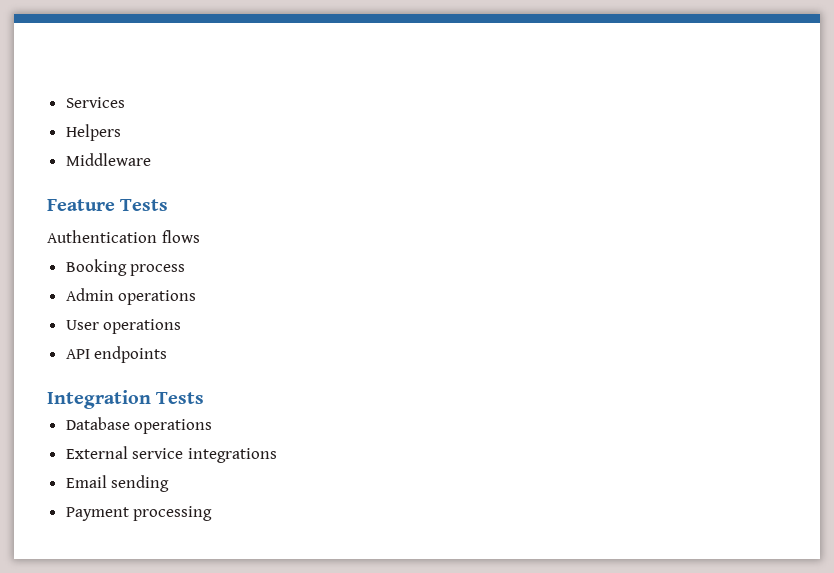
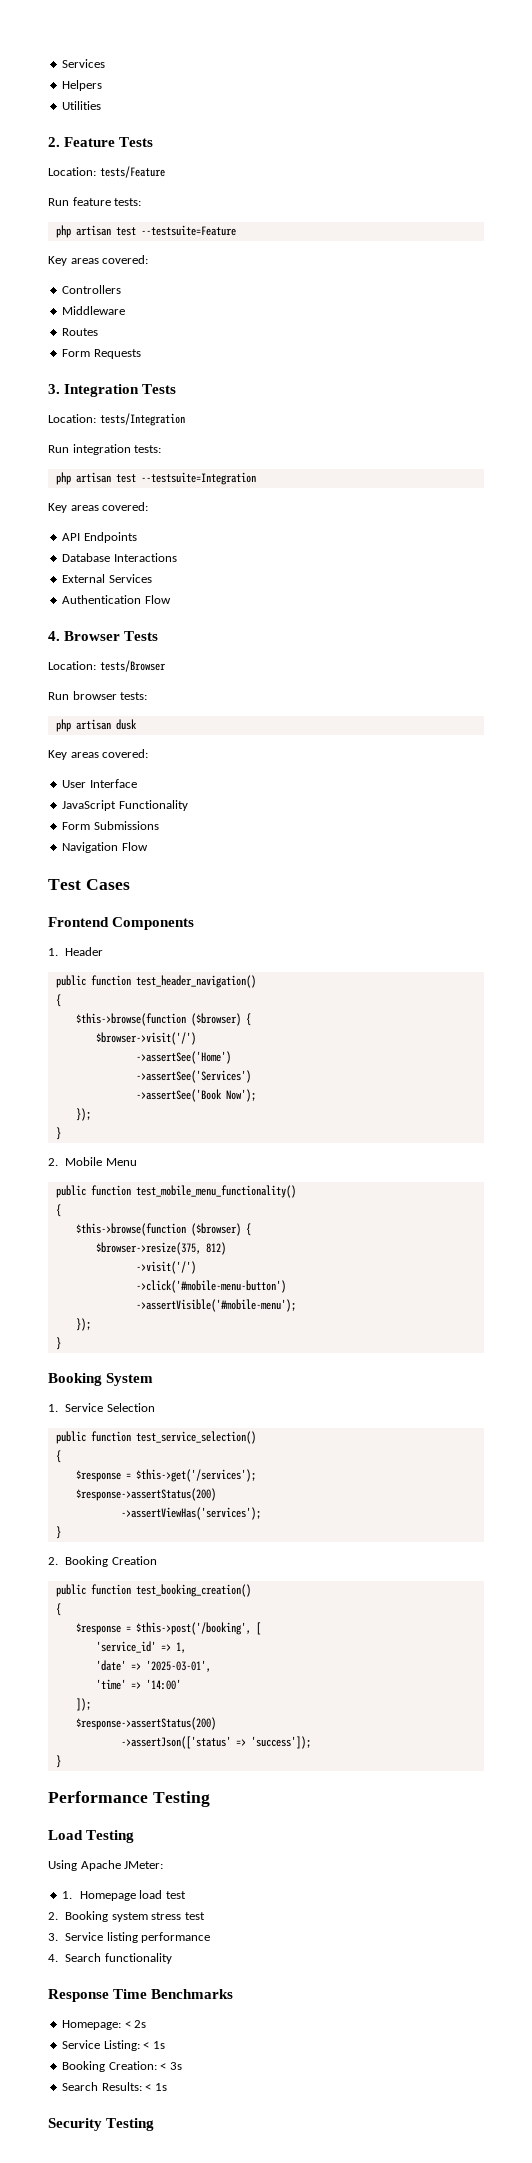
[65,153,151,166] Middleware // -> [62,101,102,110] [48,137,60,147] Utilities // 2.
[47,230,200,243] [65,259,186,276] [65,288,197,305] [65,319,182,334] [65,346,168,363] [47,390,205,409] Authentication flows // Booking process // Admin operations // User operations // API endpoints // Integration Tests -> [48,166,165,178] [48,197,142,206] [55,225,236,238] [48,255,149,266] [62,285,122,294] [62,306,126,315] [62,328,99,336] [62,349,141,359] [48,384,177,397] [48,413,185,426] [48,444,162,455] [55,472,256,485] [48,502,149,513] [62,532,137,543] Location: tests/Feature // Run feature tests: // php artisan test --testsuite=Feature // Key areas covered: // Controllers // Middleware // Routes // Form Requests // 3. Integration Tests // Location: tests/Integration // Run integration tests: // php artisan test --testsuite=Integration // Key areas covered: // API Endpoints
[134,419,213,434] operations -> [113,553,177,562] Interactions
[132,448,277,463] [65,475,170,492] [65,506,213,521] service integrations // Email sending // Payment processing -> [108,574,152,583] [62,595,171,604] [48,631,159,641] [48,660,166,672] [48,691,148,700] [55,719,137,732] [48,749,149,760] [62,779,137,788] [62,800,188,811] [62,821,159,830] [62,842,148,853] [48,879,130,890] [48,917,195,930] [48,947,104,956] [55,975,256,988] [55,994,61,1007] [75,1013,251,1026] [95,1032,196,1045] [135,1051,231,1064] [135,1070,251,1083] [135,1089,256,1102] [75,1108,91,1121] [55,1127,61,1140] [48,1157,137,1166] [55,1185,296,1198] [55,1204,61,1217] [75,1223,251,1236] [95,1242,226,1255] [135,1261,196,1274] [135,1280,286,1293] [135,1299,296,1312] [75,1318,91,1331] [55,1337,61,1350] [48,1373,154,1386] [48,1403,155,1412] [55,1431,256,1444] [55,1450,61,1463] [75,1469,256,1482] [75,1488,216,1501] [120,1507,261,1520] [55,1526,61,1539] [48,1556,157,1567] [55,1584,251,1597] [55,1603,61,1616] [75,1622,261,1635] [95,1641,186,1653] [95,1660,211,1672] [95,1679,181,1690] [75,1698,91,1711] [75,1717,216,1730] [120,1736,311,1749] [55,1755,61,1768] [48,1791,210,1807] [48,1830,135,1843] [48,1860,164,1871] [62,1890,186,1901] [48,1911,205,1922] [48,1932,211,1943] [48,1953,172,1964] [48,1989,234,2002] [62,2020,147,2030] [62,2040,165,2051] [62,2061,182,2072] [62,2082,167,2091] [48,2118,155,2131] Services // Authentication Flow // 4. Browser Tests // Location: tests/Browser // Run browser tests: // php artisan dusk // Key areas covered: // User Interface // JavaScript Functionality // Form Submissions // Navigation Flow // Test Cases // Frontend Components // 1. Header // public function test_header_navigation() // { // $this->browse(function ($browser) { // $browser->visit('/') // ->assertSee('Home') // ->assertSee('Services') // ->assertSee('Book Now'); // }); // } // 2. Mobile Menu // public function test_mobile_menu_functionality() // { // $this->browse(function ($browser) { // $browser->resize(375, 812) // ->visit('/') // ->click('#mobile-menu-button') // ->assertVisible('#mobile-menu'); // }); // } // Booking System // 1. Service Selection // public function test_service_selection() // { // $response = $this->get('/services'); // $response->assertStatus(200) // ->assertViewHas('services'); // } // 2. Booking Creation // public function test_booking_creation() // { // $response = $this->post('/booking', [ // 'service_id' => 1, // 'date' => '2025-03-01', // 'time' => '14:00' // ]); // $response->assertStatus(200) // ->assertJson(['status' => 'success']); // } // Performance Testing // Load Testing // Using Apache JMeter: // 1. Homepage load test // 2. Booking system stress test // 3. Service listing performance // 4. Search functionality // Response Time Benchmarks // Homepage: < 2s // Service Listing: < 1s // Booking Creation: < 3s // Search Results: < 1s // Security Testing

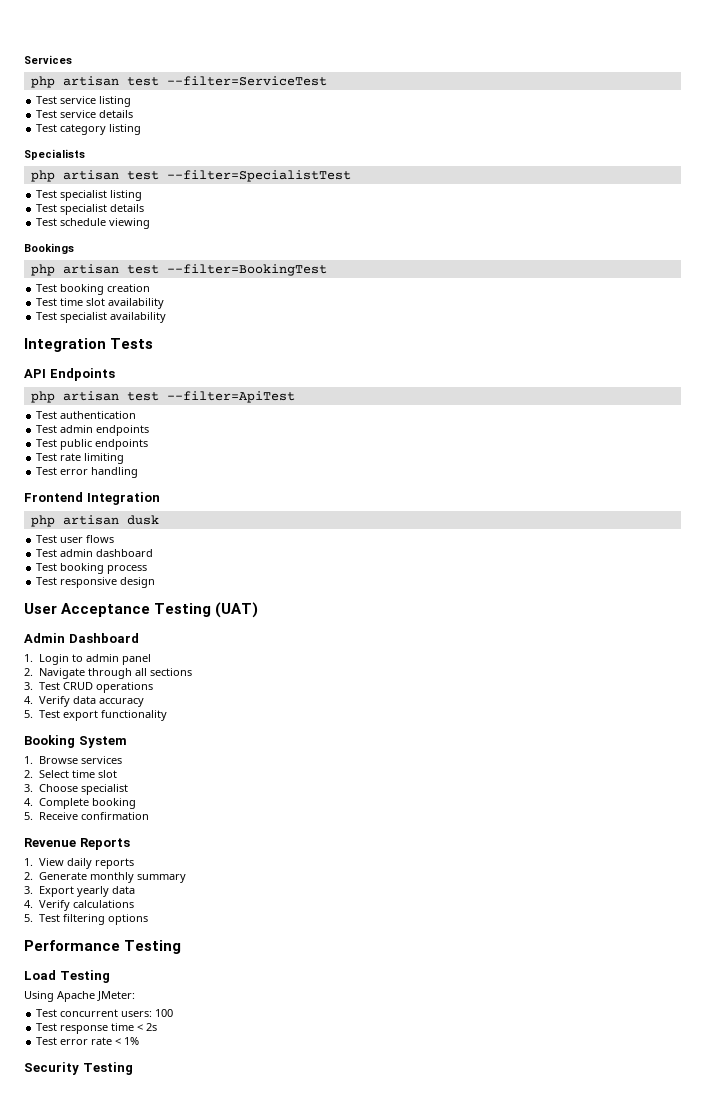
[62,59,106,68] [62,80,103,91] [62,101,102,110] [48,137,154,147] [48,166,165,178] [48,197,142,206] [55,225,236,238] [48,255,149,266] [62,285,122,294] [62,306,126,315] [62,328,99,336] [62,349,141,359] [48,384,177,397] [48,413,185,426] [48,444,162,455] [55,472,256,485] [48,502,149,513] [62,532,137,543] [62,553,177,562] [62,574,152,583] [62,595,171,604] [48,631,159,641] [48,660,166,672] [48,691,148,700] [55,719,137,732] [48,749,149,760] [62,779,137,788] [62,800,188,811] [62,821,159,830] [62,842,148,853] [48,879,130,890] [48,917,195,930] [48,947,104,956] [55,975,256,988] [55,994,61,1007] [75,1013,251,1026] [95,1032,196,1045] [135,1051,231,1064] [135,1070,251,1083] [135,1089,256,1102] [75,1108,91,1121] [55,1127,61,1140] [48,1157,137,1166] [55,1185,296,1198] [55,1204,61,1217] [75,1223,251,1236] [95,1242,226,1255] [135,1261,196,1274] [135,1280,286,1293] [135,1299,296,1312] [75,1318,91,1331] [55,1337,61,1350] [48,1373,154,1386] [48,1403,155,1412] [55,1431,256,1444] [55,1450,61,1463] [75,1469,256,1482] [75,1488,216,1501] [120,1507,261,1520] [55,1526,61,1539] [48,1556,157,1567] [55,1584,251,1597] [55,1603,61,1616] [75,1622,261,1635] [95,1641,186,1653] [95,1660,211,1672] [95,1679,181,1690] [75,1698,91,1711] [75,1717,216,1730] [120,1736,311,1749] [55,1755,61,1768] Services // Helpers // Utilities // 2. Feature Tests // Location: tests/Feature // Run feature tests: // php artisan test --testsuite=Feature // Key areas covered: // Controllers // Middleware // Routes // Form Requests // 3. Integration Tests // Location: tests/Integration // Run integration tests: // php artisan test --testsuite=Integration // Key areas covered: // API Endpoints // Database Interactions // External Services // Authentication Flow // 4. Browser Tests // Location: tests/Browser // Run browser tests: // php artisan dusk // Key areas covered: // User Interface // JavaScript Functionality // Form Submissions // Navigation Flow // Test Cases // Frontend Components // 1. Header // public function test_header_navigation() // { // $this->browse(function ($browser) { // $browser->visit('/') // ->assertSee('Home') // ->assertSee('Services') // ->assertSee('Book Now'); // }); // } // 2. Mobile Menu // public function test_mobile_menu_functionality() // { // $this->browse(function ($browser) { // $browser->resize(375, 812) // ->visit('/') // ->click('#mobile-menu-button') // ->assertVisible('#mobile-menu'); // }); // } // Booking System // 1. Service Selection // public function test_service_selection() // { // $response = $this->get('/services'); // $response->assertStatus(200) // ->assertViewHas('services'); // } // 2. Booking Creation // public function test_booking_creation() // { // $response = $this->post('/booking', [ // 'service_id' => 1, // 'date' => '2025-03-01', // 'time' => '14:00' // ]); // $response->assertStatus(200) // ->assertJson(['status' => 'success']); // } -> [24,55,72,64] [30,76,327,88] [36,96,132,107] [36,110,134,118] [36,124,142,135] [24,149,85,160] [30,170,351,182] [36,190,143,201] [36,204,145,215] [36,218,151,229] [24,243,74,254] [30,264,327,276] [36,284,151,295] [36,298,165,309] [36,312,167,323] [24,338,154,352] [24,368,115,381] [30,391,295,403] [36,411,137,419] [36,425,150,436] [36,439,149,450] [36,453,125,464] [36,467,139,478] [24,492,160,505] [30,515,159,527] [36,535,115,543] [36,549,154,557] [36,563,148,574] [36,577,156,588] [24,602,259,618] [24,633,139,643] [24,654,151,665] [24,668,192,679] [24,682,153,693] [24,696,144,707] [24,710,167,721] [24,735,127,748] [24,756,122,764] [24,770,117,778] [24,784,128,795] [24,798,136,809] [24,812,149,820] [24,838,130,850] [24,858,134,869] [24,872,186,883] [24,886,135,897] [24,900,134,911] [24,914,148,925] Services // php artisan test --filter=ServiceTest // Test service listing // Test service details // Test category listing // Specialists // php artisan test --filter=SpecialistTest // Test specialist listing // Test specialist details // Test schedule viewing // Bookings // php artisan test --filter=BookingTest // Test booking creation // Test time slot availability // Test specialist availability // Integration Tests // API Endpoints // php artisan test --filter=ApiTest // Test authentication // Test admin endpoints // Test public endpoints // Test rate limiting // Test error handling // Frontend Integration // php artisan dusk // Test user flows // Test admin dashboard // Test booking process // Test responsive design // User Acceptance Testing (UAT) // Admin Dashboard // 1. Login to admin panel // 2. Navigate through all sections // 3. Test CRUD operations // 4. Verify data accuracy // 5. Test export functionality // Booking System // 1. Browse services // 2. Select time slot // 3. Choose specialist // 4. Complete booking // 5. Receive confirmation // Revenue Reports // 1. View daily reports // 2. Generate monthly summary // 3. Export yearly data // 4. Verify calculations // 5. Test filtering options
[62,1890,186,1901] [48,1911,205,1922] [48,1932,211,1943] [48,1953,172,1964] [48,1989,234,2002] [62,2020,147,2030] [62,2040,165,2051] [62,2061,182,2072] [62,2082,167,2091] 1. Homepage load test // 2. Booking system stress test // 3. Service listing performance // 4. Search functionality // Response Time Benchmarks // Homepage: < 2s // Service Listing: < 1s // Booking Creation: < 3s // Search Results: < 1s -> [36,1009,174,1017] [36,1023,158,1034] [36,1037,140,1045] Test concurrent users: 100 // Test response time < 2s // Test error rate < 1%

